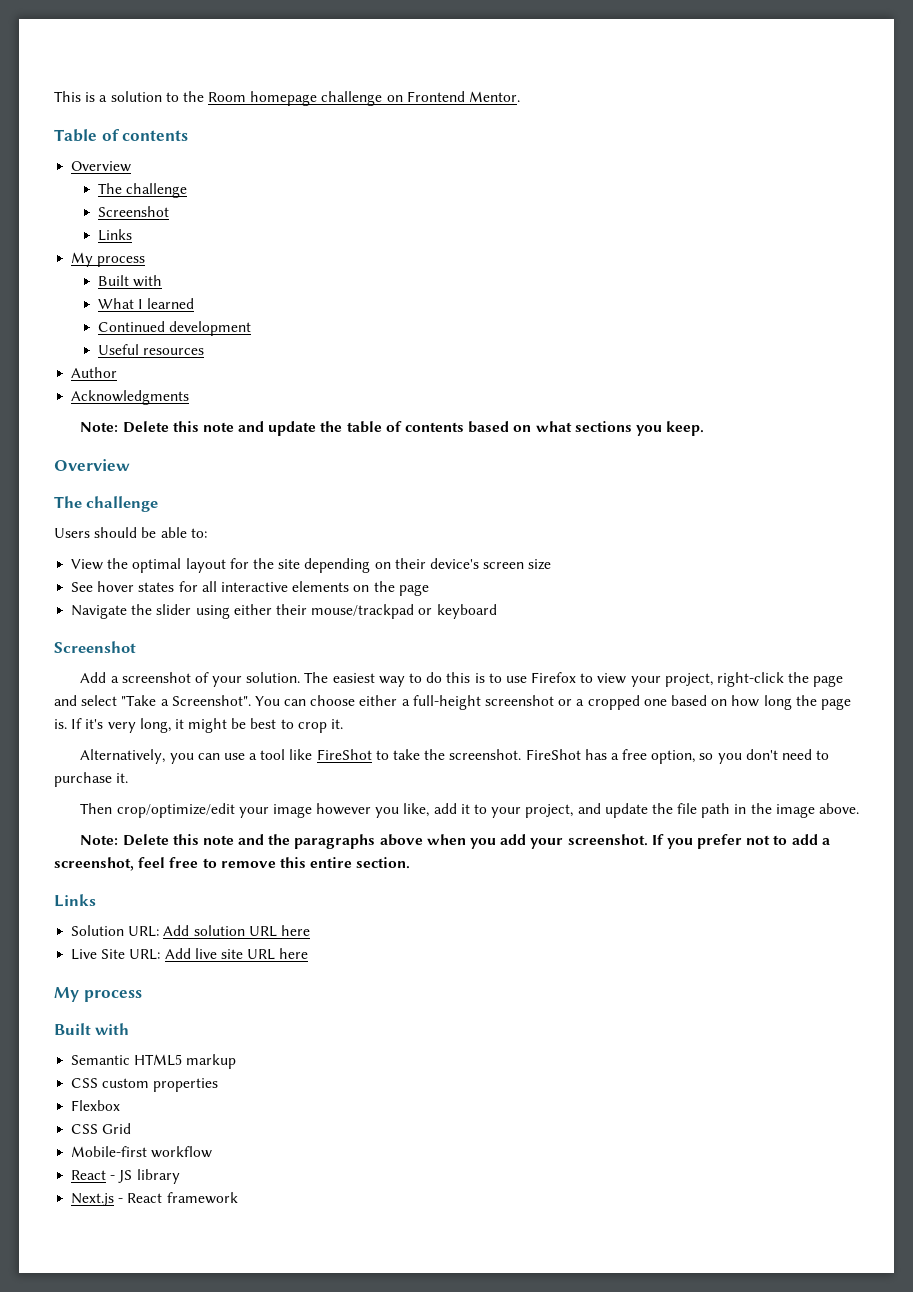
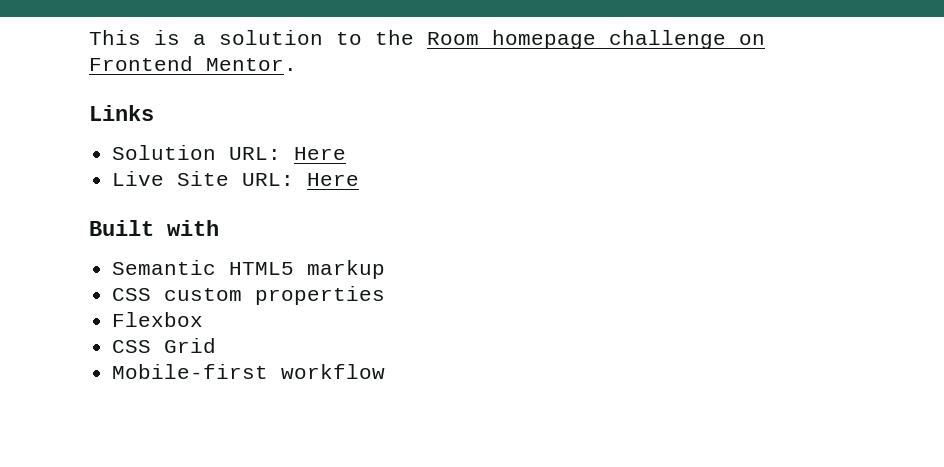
[54,129,189,142] [71,161,132,172] [97,183,187,198] [97,206,169,217] [97,229,132,241] [71,252,146,267] [97,275,162,287] [97,298,195,309] [97,321,251,336] [97,344,204,355] [71,367,118,378] [71,390,190,405] [80,421,705,436] [54,459,130,471] [54,496,159,512] [54,527,207,538] [71,558,552,573] [71,581,429,596] [71,604,497,619] [54,641,136,653] [80,672,844,687] [54,695,851,710] [54,718,344,733] [80,749,830,764] [54,772,129,787] [80,803,860,818] [80,834,830,849] [54,857,411,871] // Table of contents // Overview // The challenge // Screenshot // Links // My process // Built with // What I learned // Continued development // Useful resources // Author // Acknowledgments // Note: Delete this note and update the table of contents based on what sections you keep. // Overview // The challenge // Users should be able to: // View the optimal layout for the site depending on their device's screen size // See hover states for all interactive elements on the page // Navigate the slider using either their mouse/trackpad or keyboard // Screenshot // Add a screenshot of your solution. The easiest way to do this is to use Firefox to view your project, right-click the page and select "Take a Screenshot". You can choose either a full-height screenshot or a cropped one based on how long the page is. If it's very long, it might be best to crop it. // Alternatively, you can use a tool like FireShot to take the screenshot. FireShot has a free option, so you don't need to purchase it. // Then crop/optimize/edit your image however you like, add it to your project, and update the file path in the image above. // Note: Delete this note and the paragraphs above when you add your screenshot. If you prefer not to add a screenshot, feel free to remove this entire section. -> (297, 64) none
[163,925,310,937] Add solution URL here -> [294,147,347,160] Here
[164,948,309,960] [54,987,142,1002] Add live site URL here // My process -> [307,173,360,186] Here
[71,1169,180,1184] [71,1192,238,1206] // React - JS library // Next.js - React framework -> (386, 371) none

